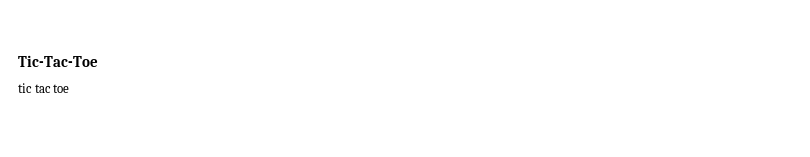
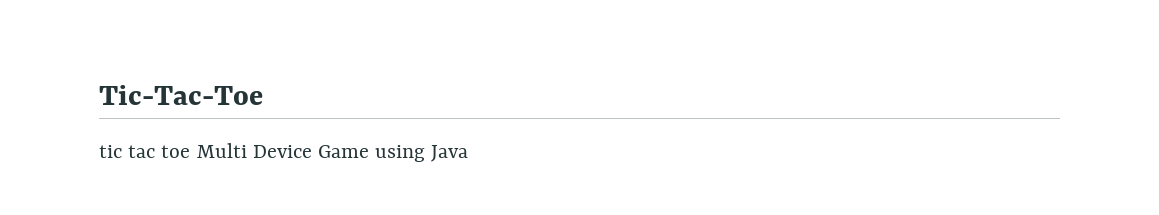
(70, 88) none -> [196,143,469,162] Multi Device Game using Java

